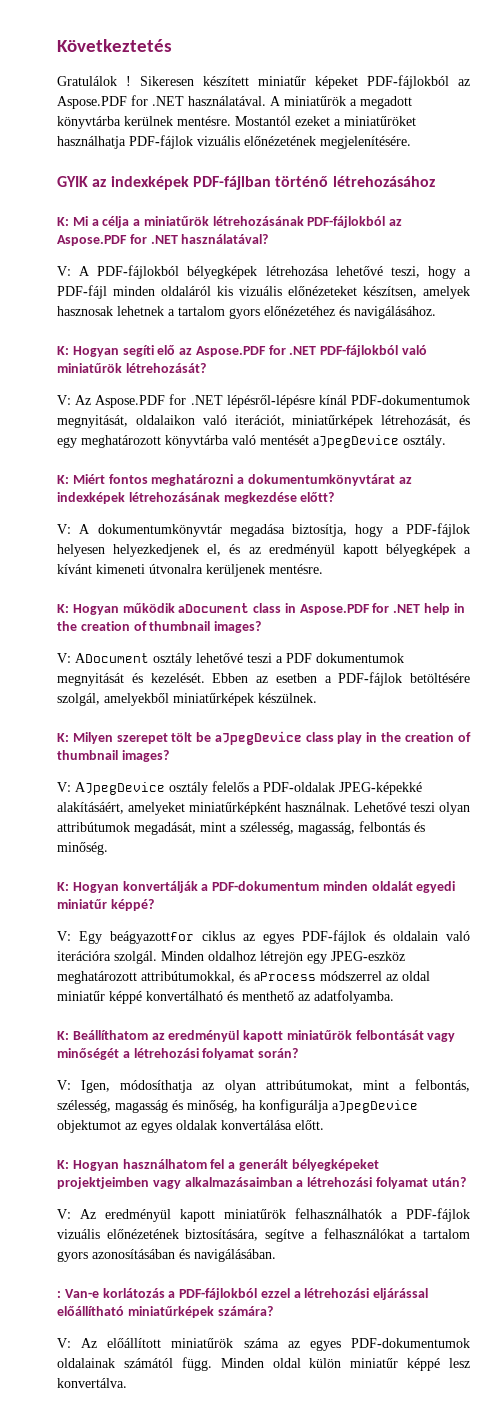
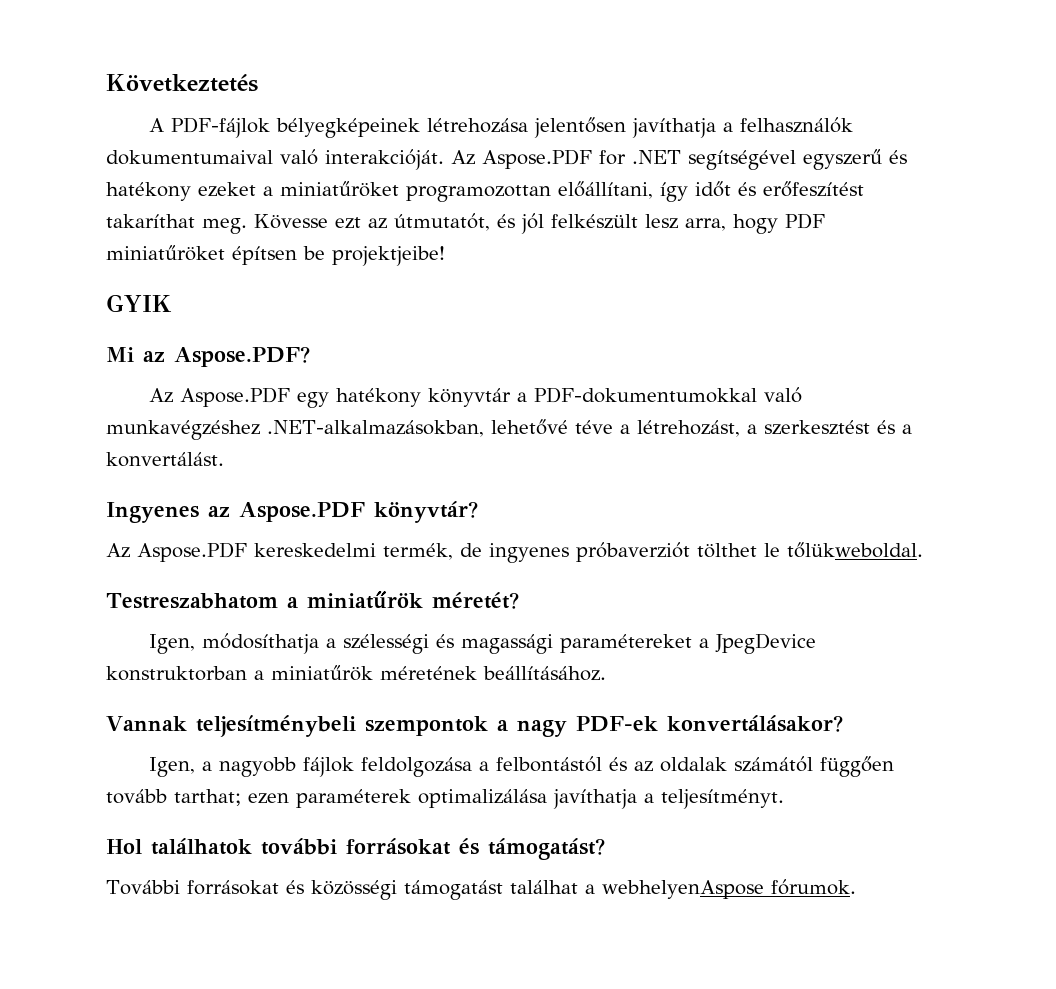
[57,75,470,89] [57,95,412,109] [57,116,416,129] [57,135,411,149] [57,176,435,190] [57,216,403,228] [57,234,269,246] [57,265,471,279] [57,285,470,299] [57,306,436,319] [57,345,428,357] [57,363,206,373] [57,394,470,408] [57,415,470,428] [57,435,446,448] [57,474,412,486] [57,492,335,504] [57,523,470,537] [57,544,471,557] [57,564,323,577] [57,603,465,615] [57,621,262,633] [57,653,404,666] [57,672,470,686] [57,693,317,706] [57,731,471,745] [57,750,169,762] [57,781,422,795] [57,802,470,815] [57,821,425,835] [57,842,108,855] [57,881,456,893] [57,899,154,911] [57,930,470,944] [57,951,405,964] [57,971,430,984] [57,990,394,1004] [57,1030,456,1042] [57,1048,299,1060] [57,1079,470,1093] [57,1099,418,1113] [57,1120,324,1133] [57,1159,379,1171] [57,1177,466,1189] [57,1208,470,1222] [57,1228,471,1242] [57,1249,276,1262] [57,1288,429,1300] [57,1306,273,1318] [57,1338,470,1351] [57,1357,470,1371] [57,1378,127,1388] Gratulálok ! Sikeresen készített miniatűr képeket PDF-fájlokból az Aspose.PDF for .NET használatával. A miniatűrök a megadott könyvtárba kerülnek mentésre. Mostantól ezeket a miniatűröket használhatja PDF-fájlok vizuális előnézetének megjelenítésére. // GYIK az indexképek PDF-fájlban történő létrehozásához // K: Mi a célja a miniatűrök létrehozásának PDF-fájlokból az Aspose.PDF for .NET használatával? // V: A PDF-fájlokból bélyegképek létrehozása lehetővé teszi, hogy a PDF-fájl minden oldaláról kis vizuális előnézeteket készítsen, amelyek hasznosak lehetnek a tartalom gyors előnézetéhez és navigálásához. // K: Hogyan segíti elő az Aspose.PDF for .NET PDF-fájlokból való miniatűrök létrehozását? // V: Az Aspose.PDF for .NET lépésről-lépésre kínál PDF-dokumentumok megnyitását, oldalaikon való iterációt, miniatűrképek létrehozását, és egy meghatározott könyvtárba való mentését aJpegDevice osztály. // K: Miért fontos meghatározni a dokumentumkönyvtárat az indexképek létrehozásának megkezdése előtt? // V: A dokumentumkönyvtár megadása biztosítja, hogy a PDF-fájlok helyesen helyezkedjenek el, és az eredményül kapott bélyegképek a kívánt kimeneti útvonalra kerüljenek mentésre. // K: Hogyan működik aDocument class in Aspose.PDF for .NET help in the creation of thumbnail images? // V: ADocument osztály lehetővé teszi a PDF dokumentumok megnyitását és kezelését. Ebben az esetben a PDF-fájlok betöltésére szolgál, amelyekből miniatűrképek készülnek. // K: Milyen szerepet tölt be aJpegDevice class play in the creation of thumbnail images? // V: AJpegDevice osztály felelős a PDF-oldalak JPEG-képekké alakításáért, amelyeket miniatűrképként használnak. Lehetővé teszi olyan attribútumok megadását, mint a szélesség, magasság, felbontás és minőség. // K: Hogyan konvertálják a PDF-dokumentum minden oldalát egyedi miniatűr képpé? // V: Egy beágyazottfor ciklus az egyes PDF-fájlok és oldalain való iterációra szolgál. Minden oldalhoz létrejön egy JPEG-eszköz meghatározott attribútumokkal, és aProcess módszerrel az oldal miniatűr képpé konvertálható és menthető az adatfolyamba. // K: Beállíthatom az eredményül kapott miniatűrök felbontását vagy minőségét a létrehozási folyamat során? // V: Igen, módosíthatja az olyan attribútumokat, mint a felbontás, szélesség, magasság és minőség, ha konfigurálja aJpegDevice objektumot az egyes oldalak konvertálása előtt. // K: Hogyan használhatom fel a generált bélyegképeket projektjeimben vagy alkalmazásaimban a létrehozási folyamat után? // V: Az eredményül kapott miniatűrök felhasználhatók a PDF-fájlok vizuális előnézetének biztosítására, segítve a felhasználókat a tartalom gyors azonosításában és navigálásában. // : Van-e korlátozás a PDF-fájlokból ezzel a létrehozási eljárással előállítható miniatűrképek számára? // V: Az előállított miniatűrök száma az egyes PDF-dokumentumok oldalainak számától függ. Minden oldal külön miniatűr képpé lesz konvertálva. -> [149,117,854,138] [106,149,907,170] [106,181,864,202] [106,213,825,234] [106,245,445,266] [106,294,172,312] [106,346,310,367] [149,387,803,408] [106,419,912,440] [106,452,224,467] [106,501,478,523] [106,542,923,563] [106,591,519,609] [149,633,817,654] [106,665,606,681] [106,715,843,737] [149,756,895,777] [106,789,784,809] [106,838,605,860] [106,879,856,900] A PDF-fájlok bélyegképeinek létrehozása jelentősen javíthatja a felhasználók dokumentumaival való interakcióját. Az Aspose.PDF for .NET segítségével egyszerű és hatékony ezeket a miniatűröket programozottan előállítani, így időt és erőfeszítést takaríthat meg. Kövesse ezt az útmutatót, és jól felkészült lesz arra, hogy PDF miniatűröket építsen be projektjeibe! // GYIK // Mi az Aspose.PDF? // Az Aspose.PDF egy hatékony könyvtár a PDF-dokumentumokkal való munkavégzéshez .NET-alkalmazásokban, lehetővé téve a létrehozást, a szerkesztést és a konvertálást. // Ingyenes az Aspose.PDF könyvtár? // Az Aspose.PDF kereskedelmi termék, de ingyenes próbaverziót tölthet le tőlükweboldal. // Testreszabhatom a miniatűrök méretét? // Igen, módosíthatja a szélességi és magassági paramétereket a JpegDevice konstruktorban a miniatűrök méretének beállításához. // Vannak teljesítménybeli szempontok a nagy PDF-ek konvertálásakor? // Igen, a nagyobb fájlok feldolgozása a felbontástól és az oldalak számától függően tovább tarthat; ezen paraméterek optimalizálása javíthatja a teljesítményt. // Hol találhatok további forrásokat és támogatást? // További forrásokat és közösségi támogatást találhat a webhelyenAspose fórumok.

